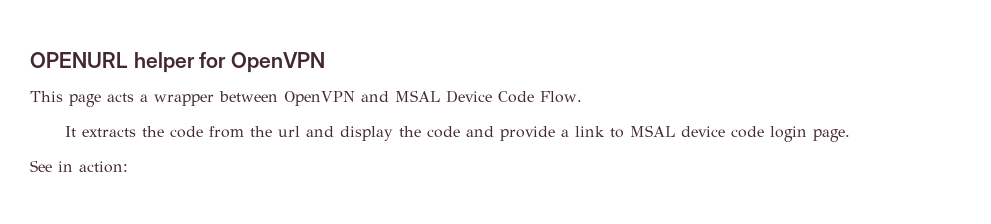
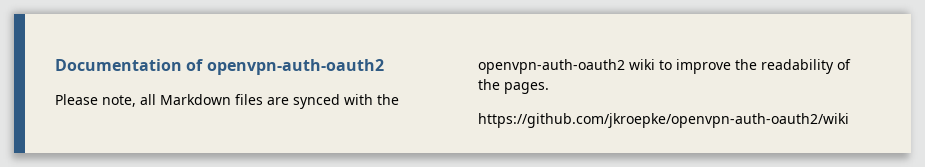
[30,52,326,73] [30,90,582,107] [64,125,850,142] [30,160,128,173] OPENURL helper for OpenVPN // This page acts a wrapper between OpenVPN and MSAL Device Code Flow. // It extracts the code from the url and display the code and provide a link to MSAL device code login page. // See in action: -> [55,59,384,75] [55,94,399,109] [478,59,851,74] [478,79,549,94] [478,113,849,128] Documentation of openvpn-auth-oauth2 // Please note, all Markdown files are synced with the openvpn-auth-oauth2 wiki to improve the readability of the pages. // https://github.com/jkroepke/openvpn-auth-oauth2/wiki

